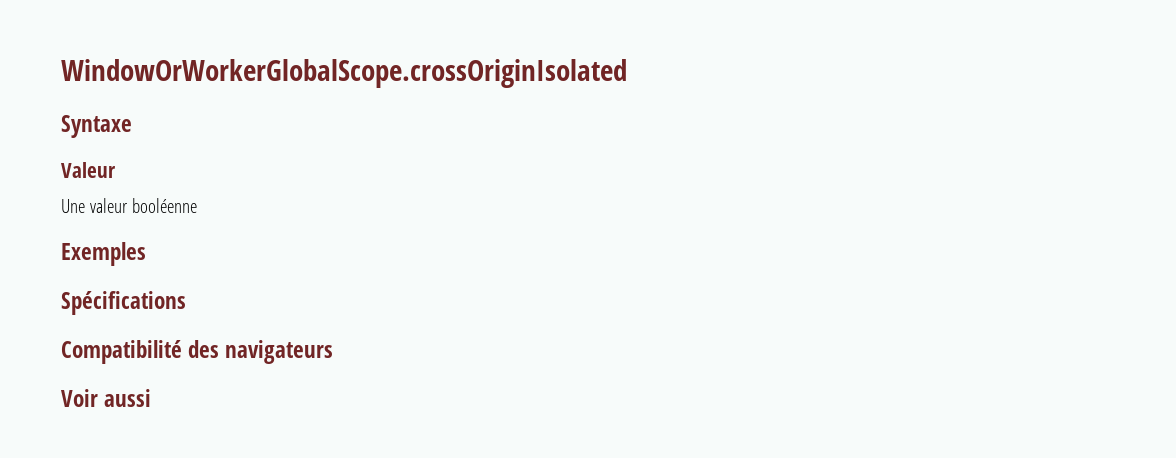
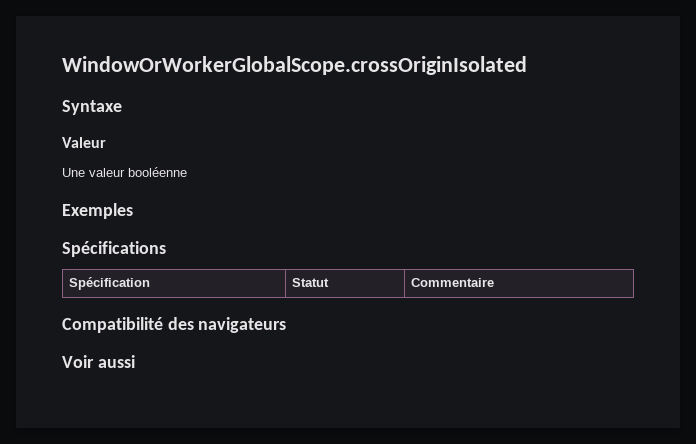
(186, 303) none -> [68,277,150,290] [291,278,329,287] [410,278,494,287] // Spécification | Statut | Commentaire

